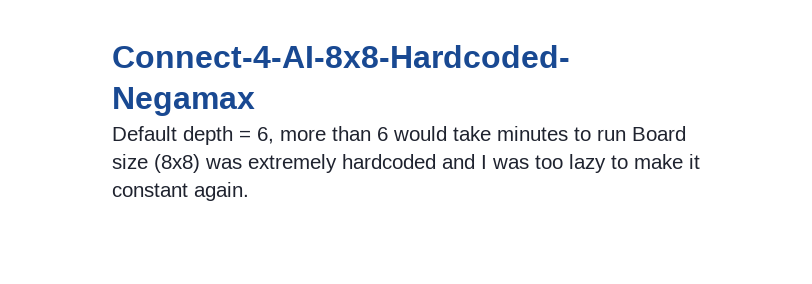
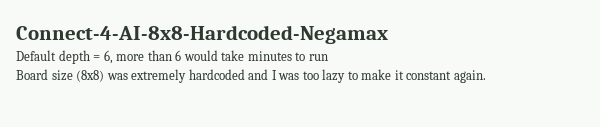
(626, 135) none -> (328, 57) //

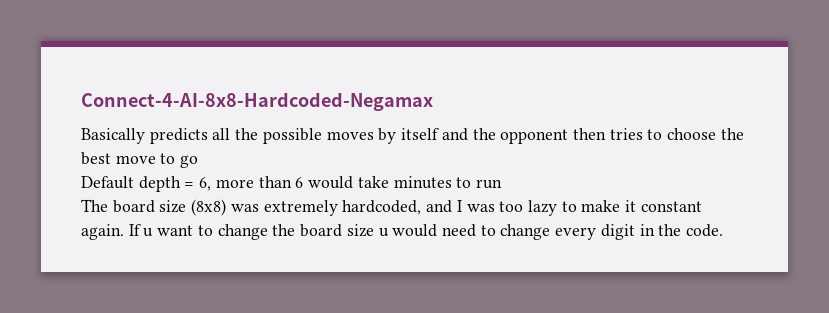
(388, 34) none -> [81,128,744,144] [81,152,199,168] // Basically predicts all the possible moves by itself and the opponent then tries to choose the best move to go
[16,69,48,80] Board -> [81,199,155,213] The board
[188,69,245,80] hardcoded -> [342,200,422,215] hardcoded,
(486, 76) none -> [128,224,724,240] If u want to change the board size u would need to change every digit in the code.

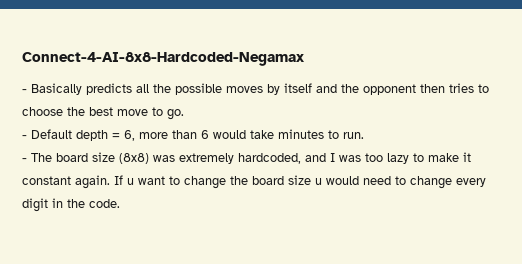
(433, 101) none -> [22,89,27,93] -
[180,155,199,168] go // -> [167,109,184,120] [22,135,27,139] go. // -
[475,179,502,189] run // -> [343,132,364,139] [22,158,27,162] run. // -

